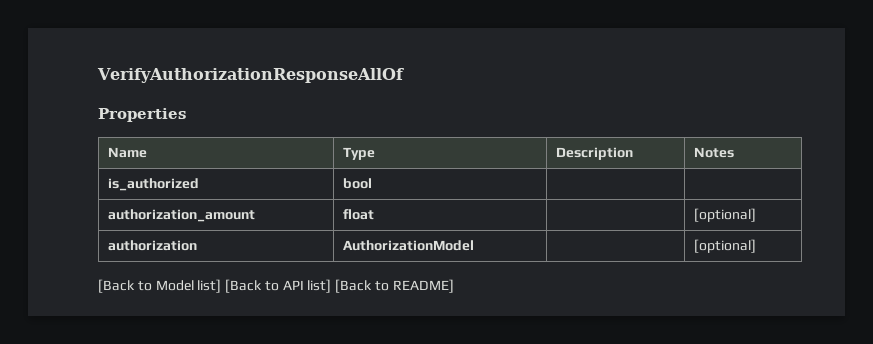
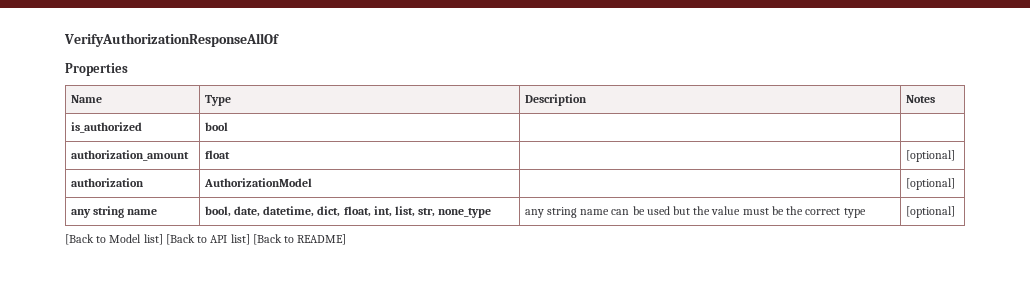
(757, 246) none -> [70,206,158,218] [204,206,492,218] [524,206,866,218] [905,206,955,218] // any string name | bool, date, datetime, dict, float, int, list, str, none_type | any string name can be used but the value must be the correct type | [optional]

